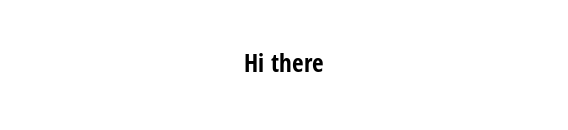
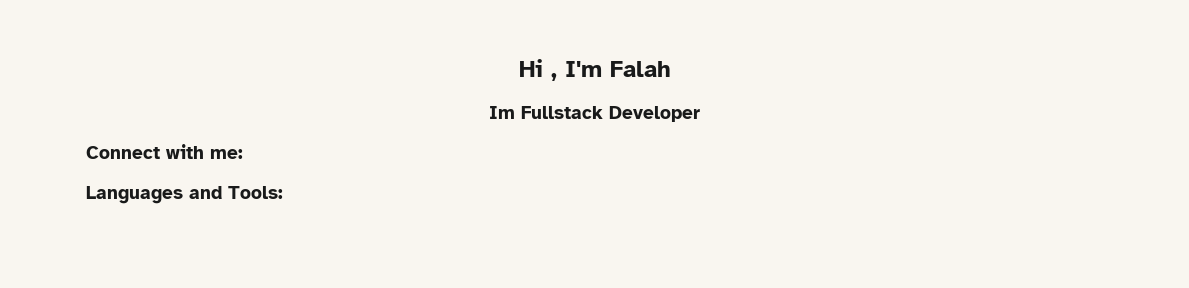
[270,53,324,72] there -> [550,61,671,81] [489,106,700,122] [86,144,243,159] [86,186,283,204] , I'm Falah // Im Fullstack Developer // Connect with me: // Languages and Tools:

